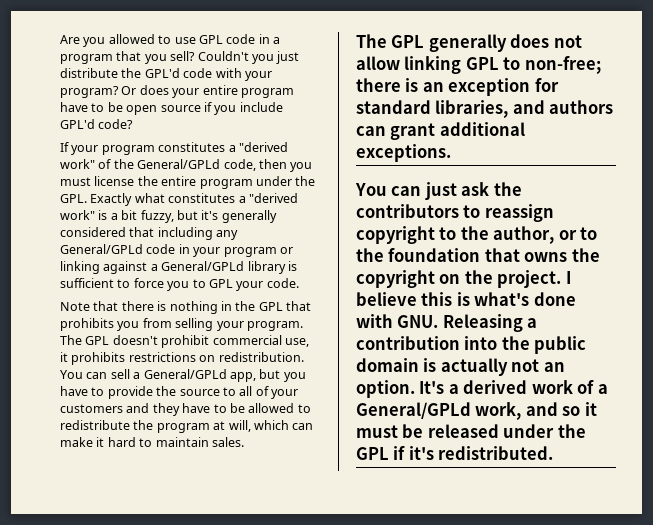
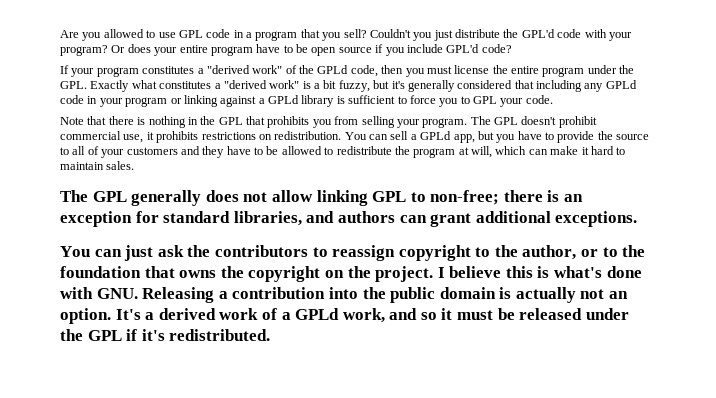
[137,159,221,169] General/GPLd -> [317,65,349,74] GPLd
[60,244,143,254] General/GPLd -> [605,80,637,89] GPLd
[161,261,245,271] General/GPLd -> [268,95,299,104] GPLd
[143,369,227,379] General/GPLd -> [420,131,452,140] GPLd
[356,402,471,419] General/GPLd -> [295,308,340,320] GPLd

